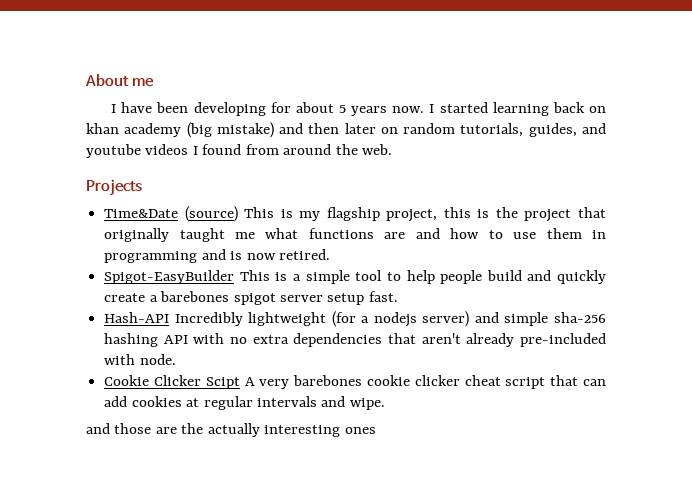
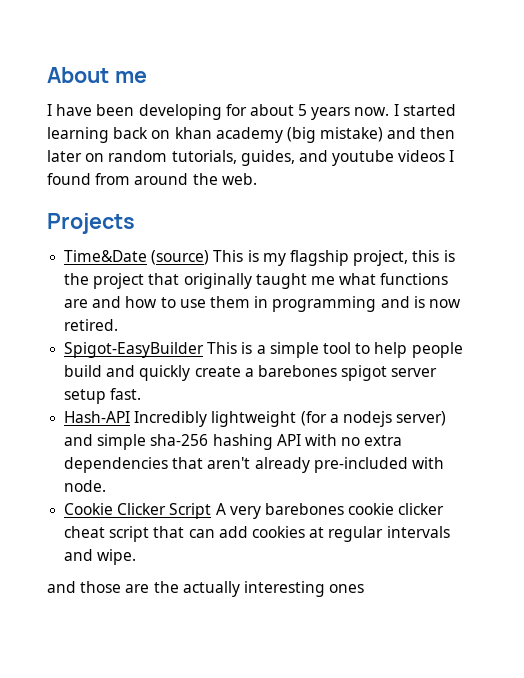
[205,377,240,389] Scipt -> [169,503,212,519] Script

